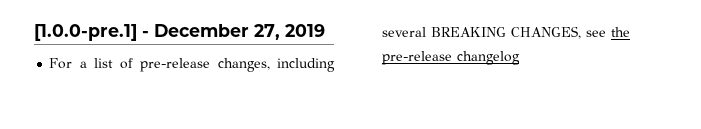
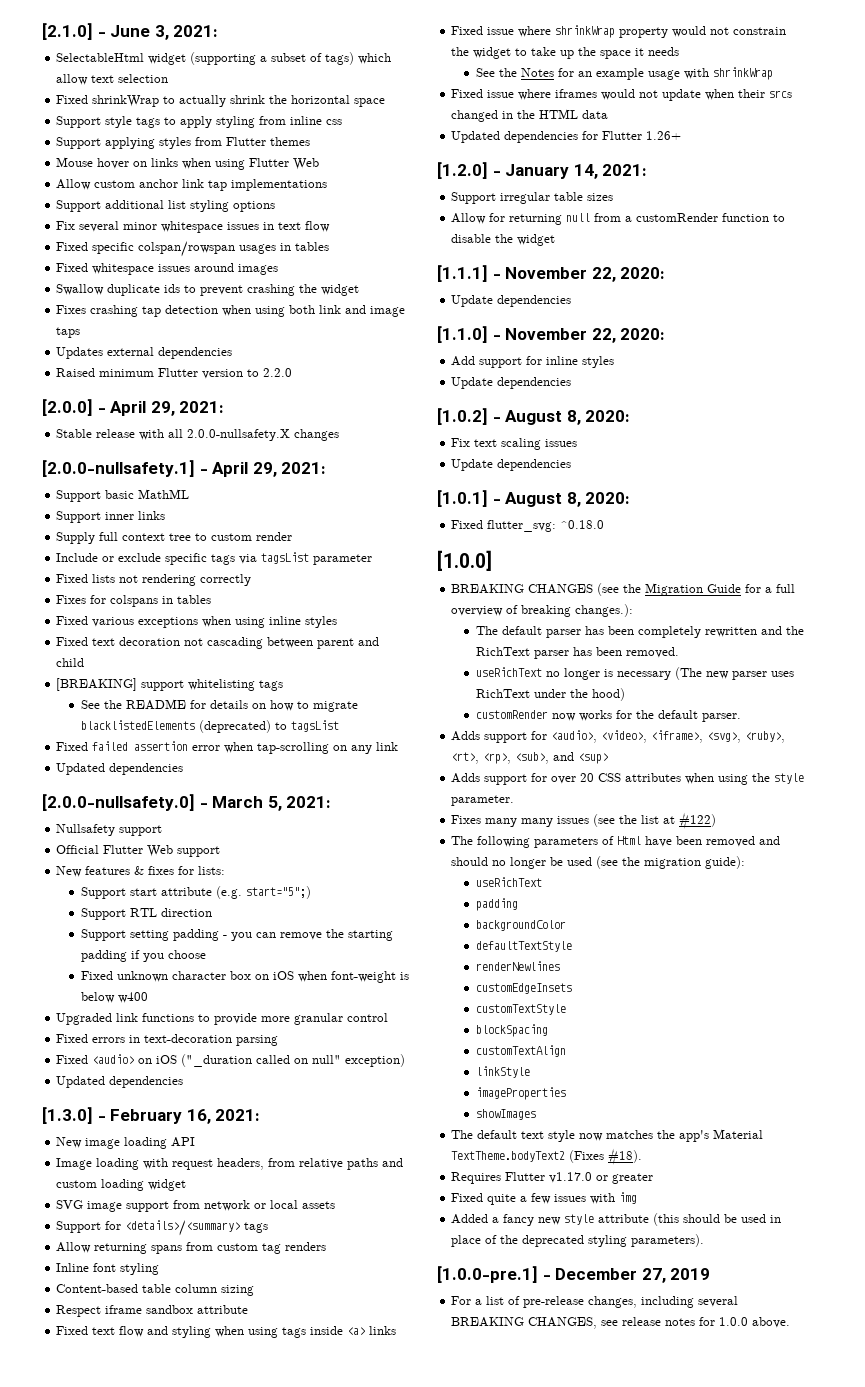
(34, 32) none -> [42,23,219,40] [56,52,392,65] [56,74,169,85] [56,95,386,107] [56,116,343,128] [56,137,311,149] [56,157,320,170] [56,179,328,191] [56,200,276,212] [56,221,331,233] [56,241,330,257] [56,263,279,275] [56,284,360,296] [56,305,406,317] [56,327,81,338] [56,347,233,359] [56,368,293,379] [42,399,225,416] [56,429,340,441] [42,460,327,477] [56,489,190,502] [56,511,166,523] [56,532,293,544] [56,552,373,565] [56,574,252,586] [56,595,212,607] [56,616,338,628] [56,637,380,649] [56,658,85,667] [56,678,284,691] [80,699,358,712] [80,720,339,733] [56,741,399,754] [56,763,184,775] [42,794,332,811] [56,824,163,836] [56,845,221,857] [56,866,226,877] [80,886,311,899] [80,908,212,920] [80,929,393,941] [80,950,206,962] [80,971,409,983] [80,992,148,1003] [56,1013,389,1025] [56,1034,279,1046] [56,1054,406,1067] [56,1076,184,1088] [42,1107,261,1124] [56,1137,196,1149] [56,1158,404,1170] [56,1179,187,1191] [56,1200,336,1212] [56,1220,269,1236] [56,1242,327,1254] [56,1263,160,1275] [56,1284,255,1296] [56,1305,249,1317] [56,1326,397,1338] [451,25,787,38] [451,47,680,59] [475,67,773,80] [451,89,793,101] [451,109,609,122] [451,131,682,143] [437,162,648,179] [451,192,614,204] [451,213,786,225] [451,234,556,246] [437,265,666,282] [451,295,572,307] [437,326,666,343] [451,356,615,368] [451,377,572,389] [437,408,631,425] [451,438,578,450] [451,459,572,471] [437,490,631,507] [451,520,605,532] [437,550,492,571] [451,583,796,596] [451,604,634,617] [475,626,804,638] [475,647,679,659] [475,667,794,680] [475,688,625,701] [475,710,741,722] [451,730,786,743] [451,752,609,764] [451,773,805,785] [451,795,515,806] [451,812,717,829] [451,836,781,848] [451,856,746,869] [475,877,542,887] [475,898,518,911] [475,920,566,931] [475,941,572,952] [475,961,560,971] [475,983,572,994] [475,1004,566,1015] [475,1024,548,1037] [475,1045,566,1057] [475,1066,530,1078] [475,1087,566,1100] [475,1109,536,1120] [451,1129,764,1142] [451,1148,643,1165] [451,1172,654,1184] [451,1192,638,1205] [451,1213,782,1226] [451,1234,705,1247] [2.1.0] - June 3, 2021: // SelectableHtml widget (supporting a subset of tags) which allow text selection // Fixed shrinkWrap to actually shrink the horizontal space // Support style tags to apply styling from inline css // Support applying styles from Flutter themes // Mouse hover on links when using Flutter Web // Allow custom anchor link tap implementations // Support additional list styling options // Fix several minor whitespace issues in text flow // Fixed specific colspan/rowspan usages in tables // Fixed whitespace issues around images // Swallow duplicate ids to prevent crashing the widget // Fixes crashing tap detection when using both link and image taps // Updates external dependencies // Raised minimum Flutter version to 2.2.0 // [2.0.0] - April 29, 2021: // Stable release with all 2.0.0-nullsafety.X changes // [2.0.0-nullsafety.1] - April 29, 2021: // Support basic MathML // Support inner links // Supply full context tree to custom render // Include or exclude specific tags via tagsList parameter // Fixed lists not rendering correctly // Fixes for colspans in tables // Fixed various exceptions when using inline styles // Fixed text decoration not cascading between parent and child // [BREAKING] support whitelisting tags // See the README for details on how to migrate blacklistedElements (deprecated) to tagsList // Fixed failed assertion error when tap-scrolling on any link // Updated dependencies // [2.0.0-nullsafety.0] - March 5, 2021: // Nullsafety support // Official Flutter Web support // New features & fixes for lists: // Support start attribute (e.g. start="5";) // Support RTL direction // Support setting padding - you can remove the starting padding if you choose // Fixed unknown character box on iOS when font-weight is below w400 // Upgraded link functions to provide more granular control // Fixed errors in text-decoration parsing // Fixed <audio> on iOS ("_duration called on null" exception) // Updated dependencies // [1.3.0] - February 16, 2021: // New image loading API // Image loading with request headers, from relative paths and custom loading widget // SVG image support from network or local assets // Support for <details>/<summary> tags // Allow returning spans from custom tag renders // Inline font styling // Content-based table column sizing // Respect iframe sandbox attribute // Fixed text flow and styling when using tags inside <a> links // Fixed issue where shrinkWrap property would not constrain the widget to take up the space it needs // See the Notes for an example usage with shrinkWrap // Fixed issue where iframes would not update when their srcs changed in the HTML data // Updated dependencies for Flutter 1.26+ // [1.2.0] - January 14, 2021: // Support irregular table sizes // Allow for returning null from a customRender function to disable the widget // [1.1.1] - November 22, 2020: // Update dependencies // [1.1.0] - November 22, 2020: // Add support for inline styles // Update dependencies // [1.0.2] - August 8, 2020: // Fix text scaling issues // Update dependencies // [1.0.1] - August 8, 2020: // Fixed flutter_svg: ^0.18.0 // [1.0.0] // BREAKING CHANGES (see the Migration Guide for a full overview of breaking changes.): // The default parser has been completely rewritten and the RichText parser has been removed. // useRichText no longer is necessary (The new parser uses RichText under the hood) // customRender now works for the default parser. // Adds support for <audio>, <video>, <iframe>, <svg>, <ruby>, <rt>, <rp>, <sub>, and <sup> // Adds support for over 20 CSS attributes when using the style parameter. // Fixes many many issues (see the list at #122) // The following parameters of Html have been removed and should no longer be used (see the migration guide): // useRichText // padding // backgroundColor // defaultTextStyle // renderNewlines // customEdgeInsets // customTextStyle // blockSpacing // customTextAlign // linkStyle // imageProperties // showImages // The default text style now matches the app's Material TextTheme.bodyText2 (Fixes #18). // Requires Flutter v1.17.0 or greater // Fixed quite a few issues with img // Added a fancy new style attribute (this should be used in place of the deprecated styling parameters). //
[611,27,631,37] [382,51,521,65] the pre-release changelog -> [622,1317,791,1328] release notes for 1.0.0 above.

